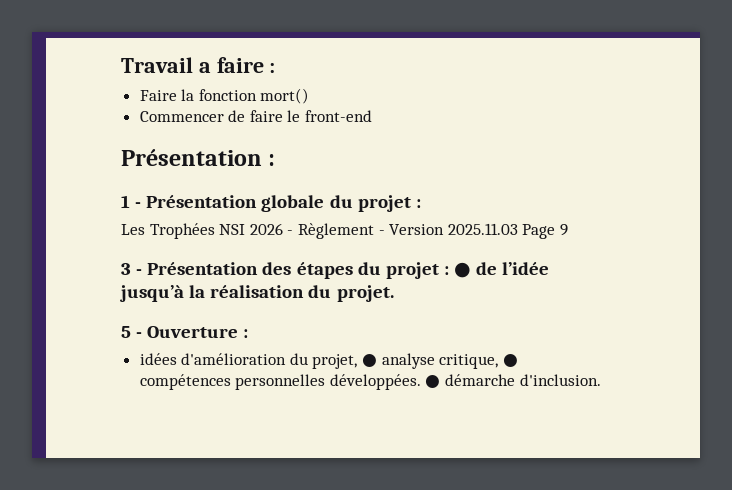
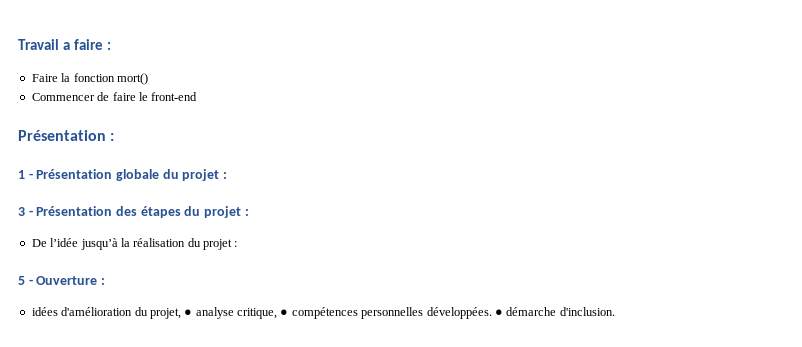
[121,223,568,239] // Les Trophées NSI 2026 - Règlement - Version 2025.11.03 Page 9 -> (227, 175) none
[454,262,498,278] ● de -> [31,239,47,247] // De
[336,285,394,302] projet. -> [203,239,238,250] projet :

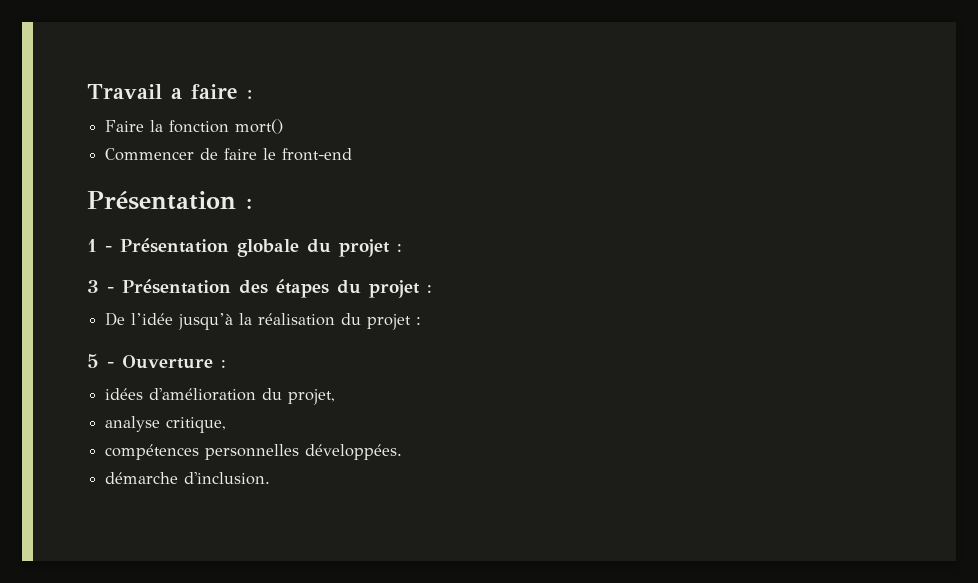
[184,309,193,316] ● -> (336, 397) //
[280,309,289,316] ● -> (227, 425) //
[494,309,503,316] ● -> (403, 452) //

